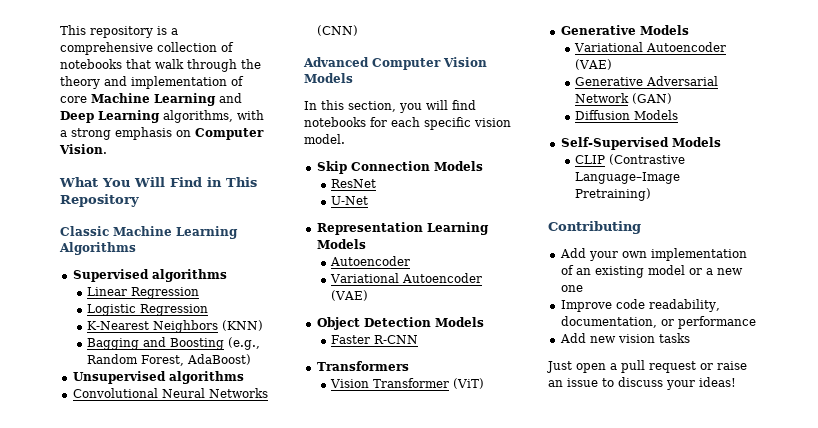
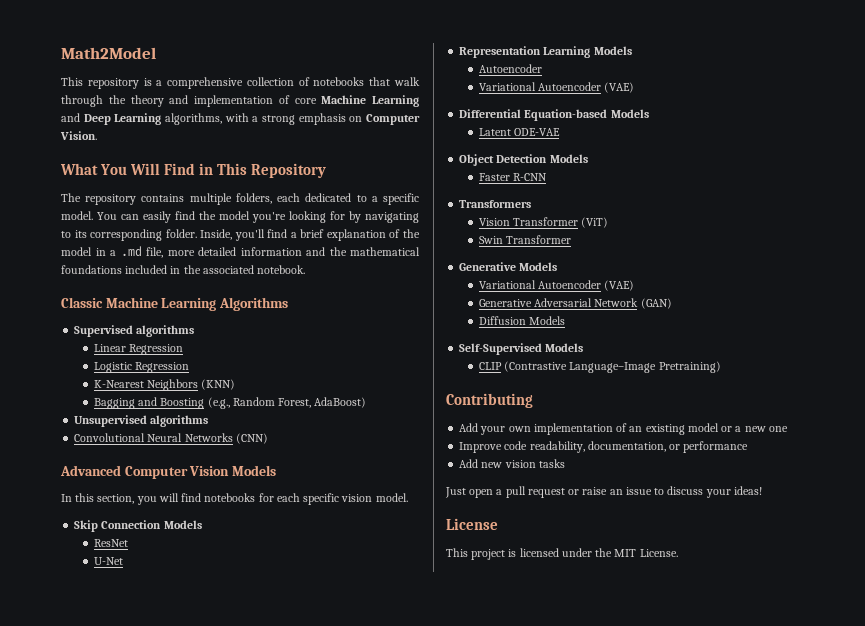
(60, 30) none -> [61,47,156,59] Math2Model //
(139, 200) none -> [61,193,420,205] [61,211,419,223] [61,229,421,241] [61,246,420,258] [61,265,306,274] // The repository contains multiple folders, each dedicated to a specific model. You can easily find the model you're looking for by navigating to its corresponding folder. Inside, you'll find a brief explanation of the model in a .md file, more detailed information and the mathematical foundations included in the associated notebook.
(369, 295) none -> [459,109,649,121] [478,128,561,136] // Differential Equation-based Models // Latent ODE-VAE
(485, 383) none -> [478,235,572,244] // Swin Transformer
(736, 382) none -> [446,518,498,530] [446,548,678,560] // License // This project is licensed under the MIT License.

